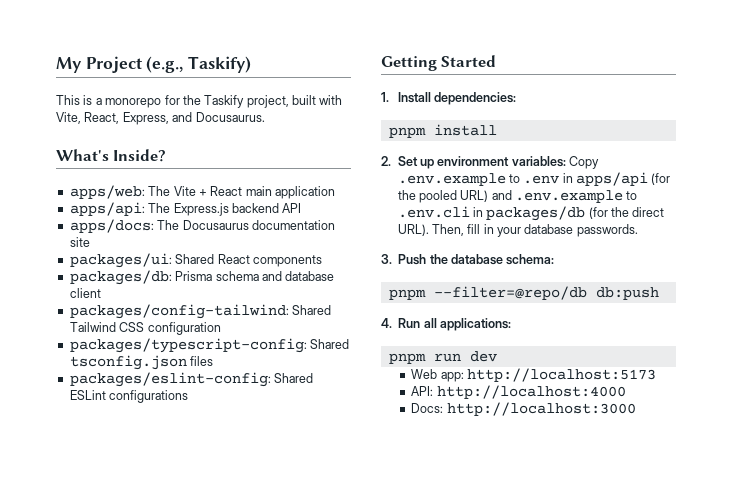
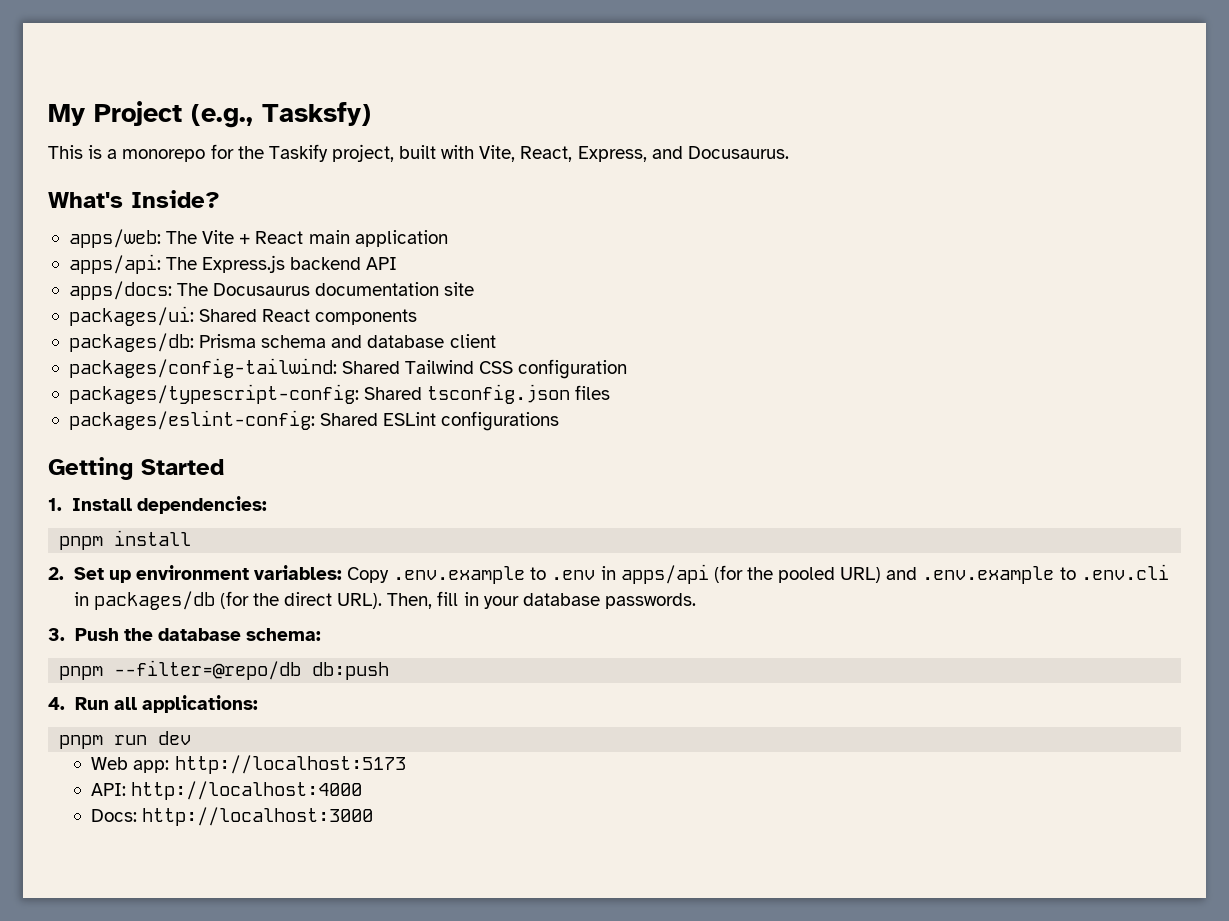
[188,56,252,73] Taskify) -> [262,102,371,126] Tasksfy)

